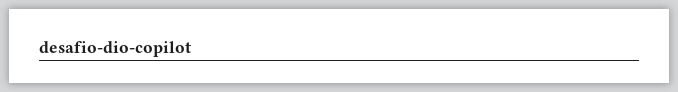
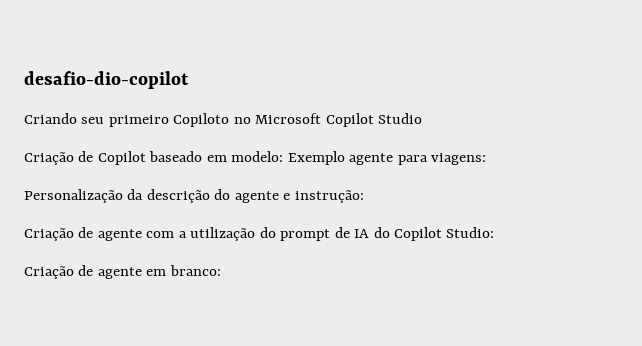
(191, 49) none -> [24,113,423,127] [24,151,487,165] [24,189,364,203] [24,227,495,241] [24,265,221,279] // Criando seu primeiro Copiloto no Microsoft Copilot Studio // Criação de Copilot baseado em modelo: Exemplo agente para viagens: // Personalização da descrição do agente e instrução: // Criação de agente com a utilização do prompt de IA do Copilot Studio: // Criação de agente em branco:

